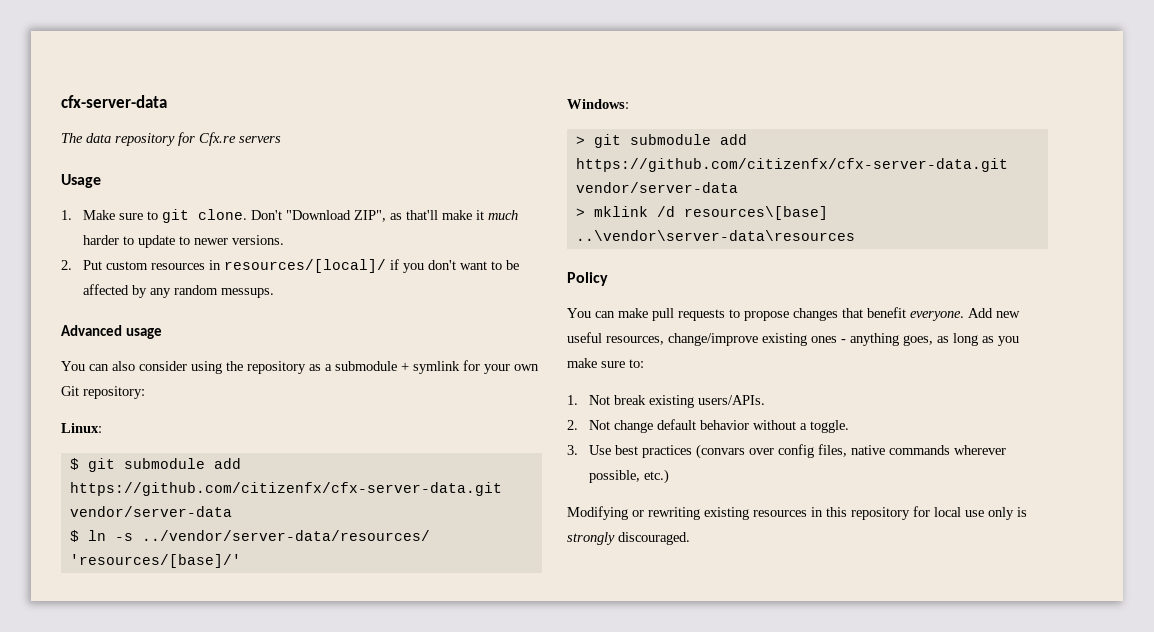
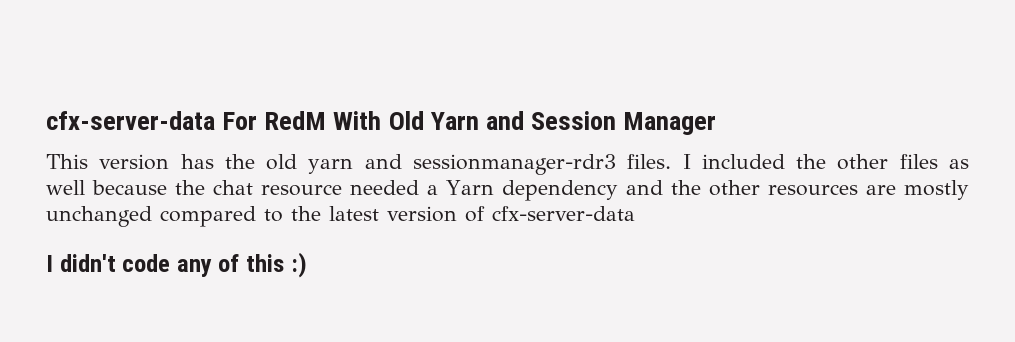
[61,95,167,108] [61,132,281,146] [61,174,101,188] [61,209,518,223] [82,235,284,248] [61,259,519,273] [82,284,274,298] [61,325,163,339] [61,360,539,374] [61,386,145,399] [61,423,102,433] [69,458,241,472] [69,482,502,496] [69,506,232,517] [69,530,430,542] [69,554,241,568] [567,99,629,109] [575,134,747,148] [575,158,1008,172] [575,182,738,193] [575,206,828,220] [575,230,855,241] [567,272,608,286] [567,307,1020,321] [567,332,1019,346] [567,358,644,368] [567,395,765,408] [567,419,849,433] [567,444,1006,459] [588,469,669,484] [567,506,1027,520] [567,532,690,545] cfx-server-data // The data repository for Cfx.re servers // Usage // 1. Make sure to git clone. Don't "Download ZIP", as that'll make it much harder to update to newer versions. // 2. Put custom resources in resources/[local]/ if you don't want to be affected by any random messups. // Advanced usage // You can also consider using the repository as a submodule + symlink for your own Git repository: // Linux: // $ git submodule add https://github.com/citizenfx/cfx-server-data.git vendor/server-data // $ ln -s ../vendor/server-data/resources/ 'resources/[base]/' // Windows: // > git submodule add https://github.com/citizenfx/cfx-server-data.git vendor/server-data // > mklink /d resources\[base] ..\vendor\server-data\resources // Policy // You can make pull requests to propose changes that benefit everyone. Add new useful resources, change/improve existing ones - anything goes, as long as you make sure to: // 1. Not break existing users/APIs. // 2. Not change default behavior without a toggle. // 3. Use best practices (convars over config files, native commands wherever possible, etc.) // Modifying or rewriting existing resources in this repository for local use only is strongly discouraged. -> [46,111,717,135] [46,154,970,175] [46,180,969,201] [46,206,635,227] [46,252,307,278] cfx-server-data For RedM With Old Yarn and Session Manager // This version has the old yarn and sessionmanager-rdr3 files. I included the other files as well because the chat resource needed a Yarn dependency and the other resources are mostly unchanged compared to the latest version of cfx-server-data // I didn't code any of this :)

